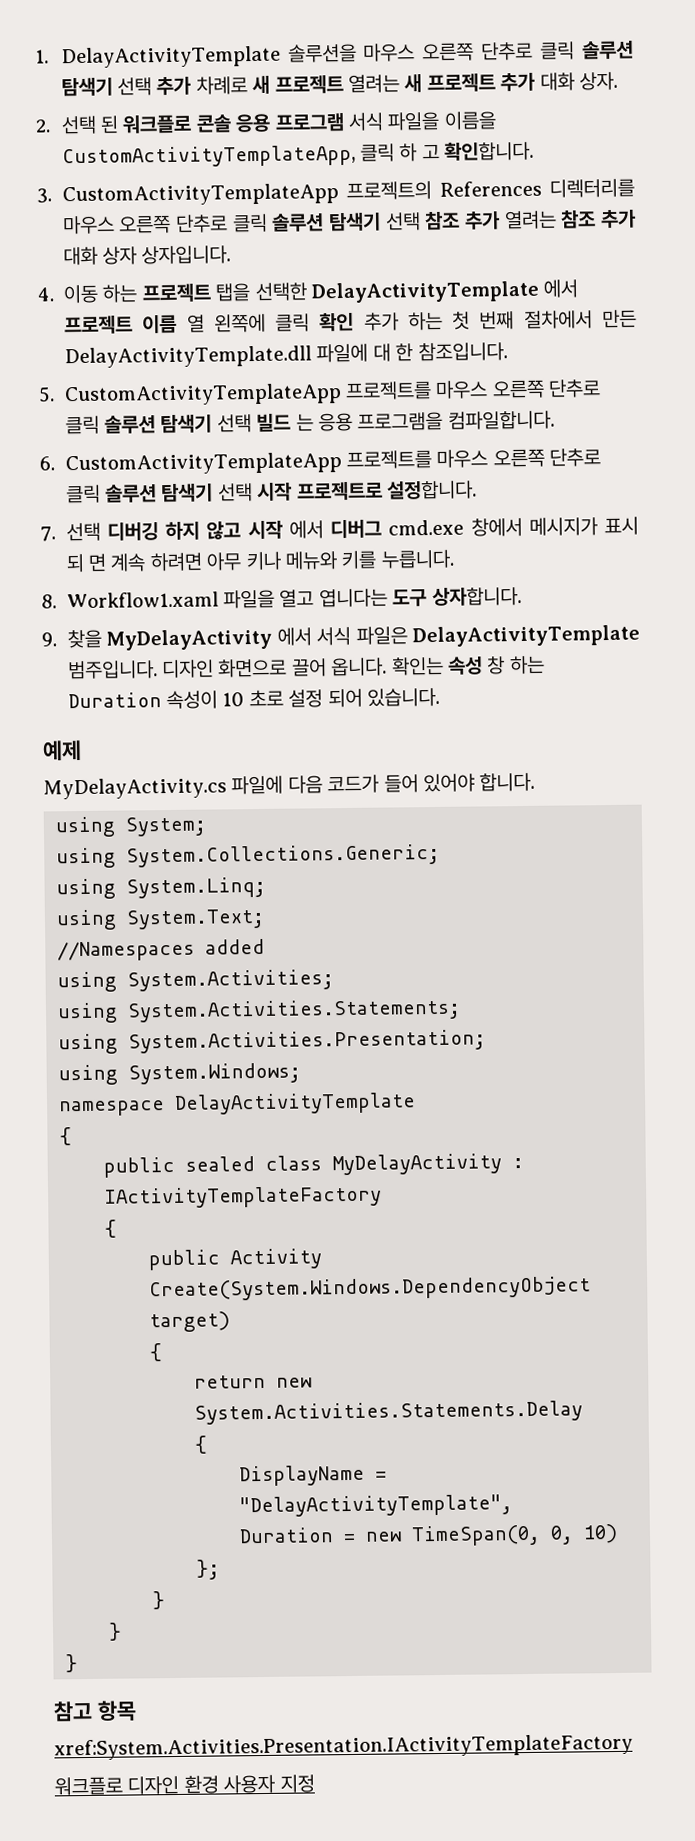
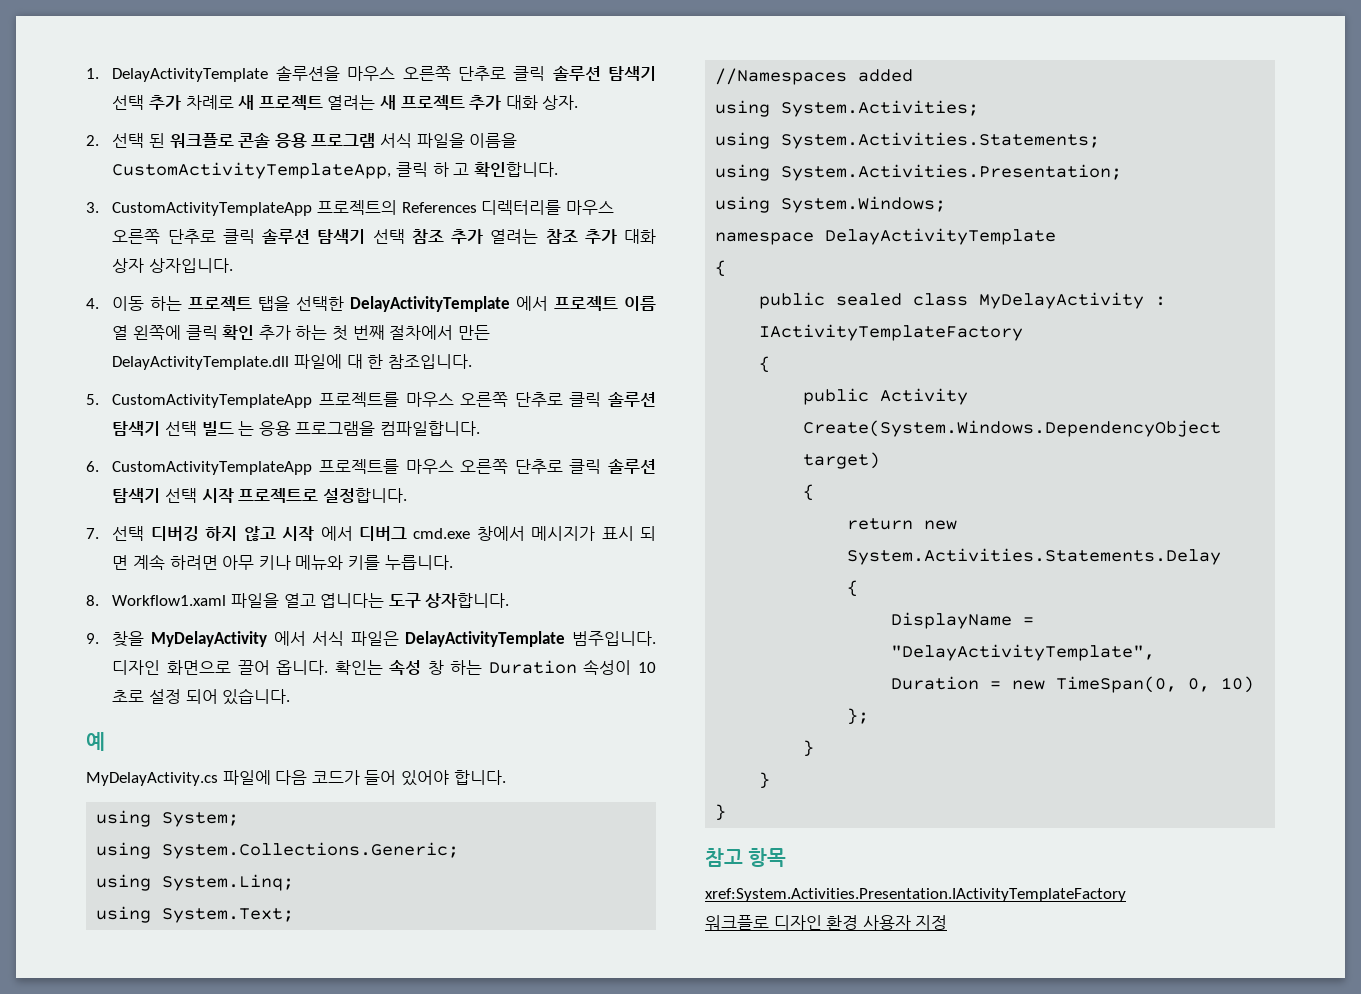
[42,740,82,761] 예제 -> [86,732,105,751] 예

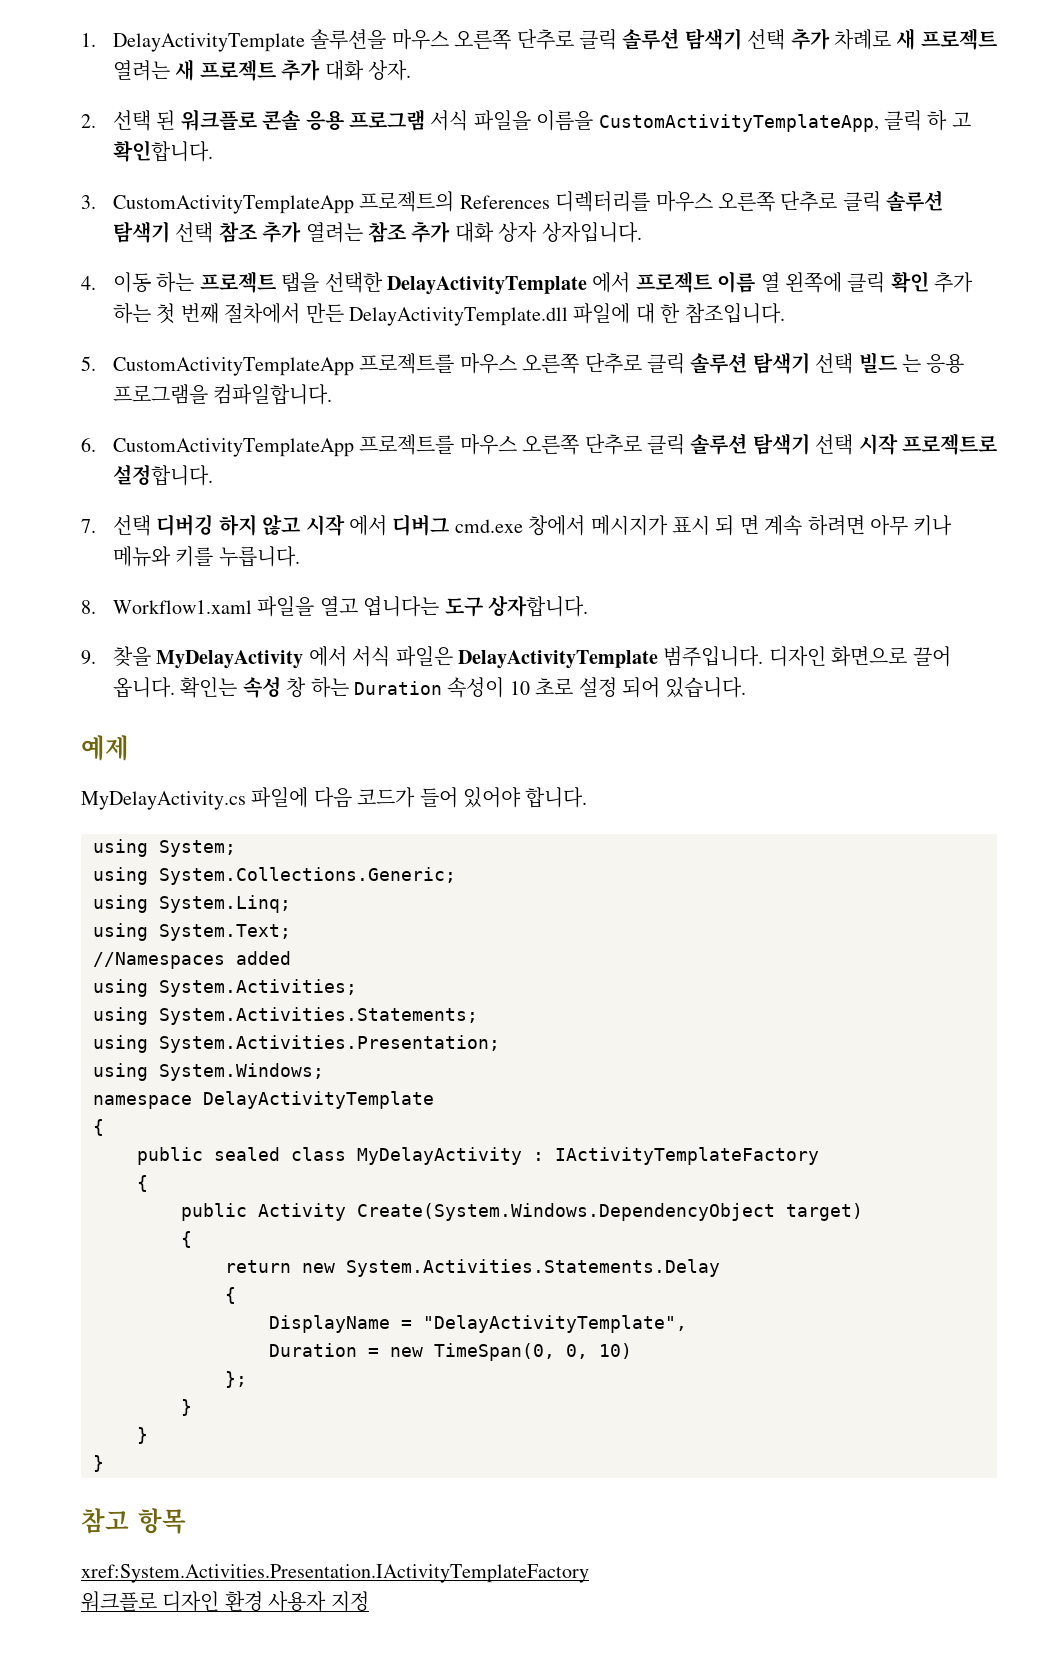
[86,732,105,751] 예 -> [81,735,129,761] 예제

